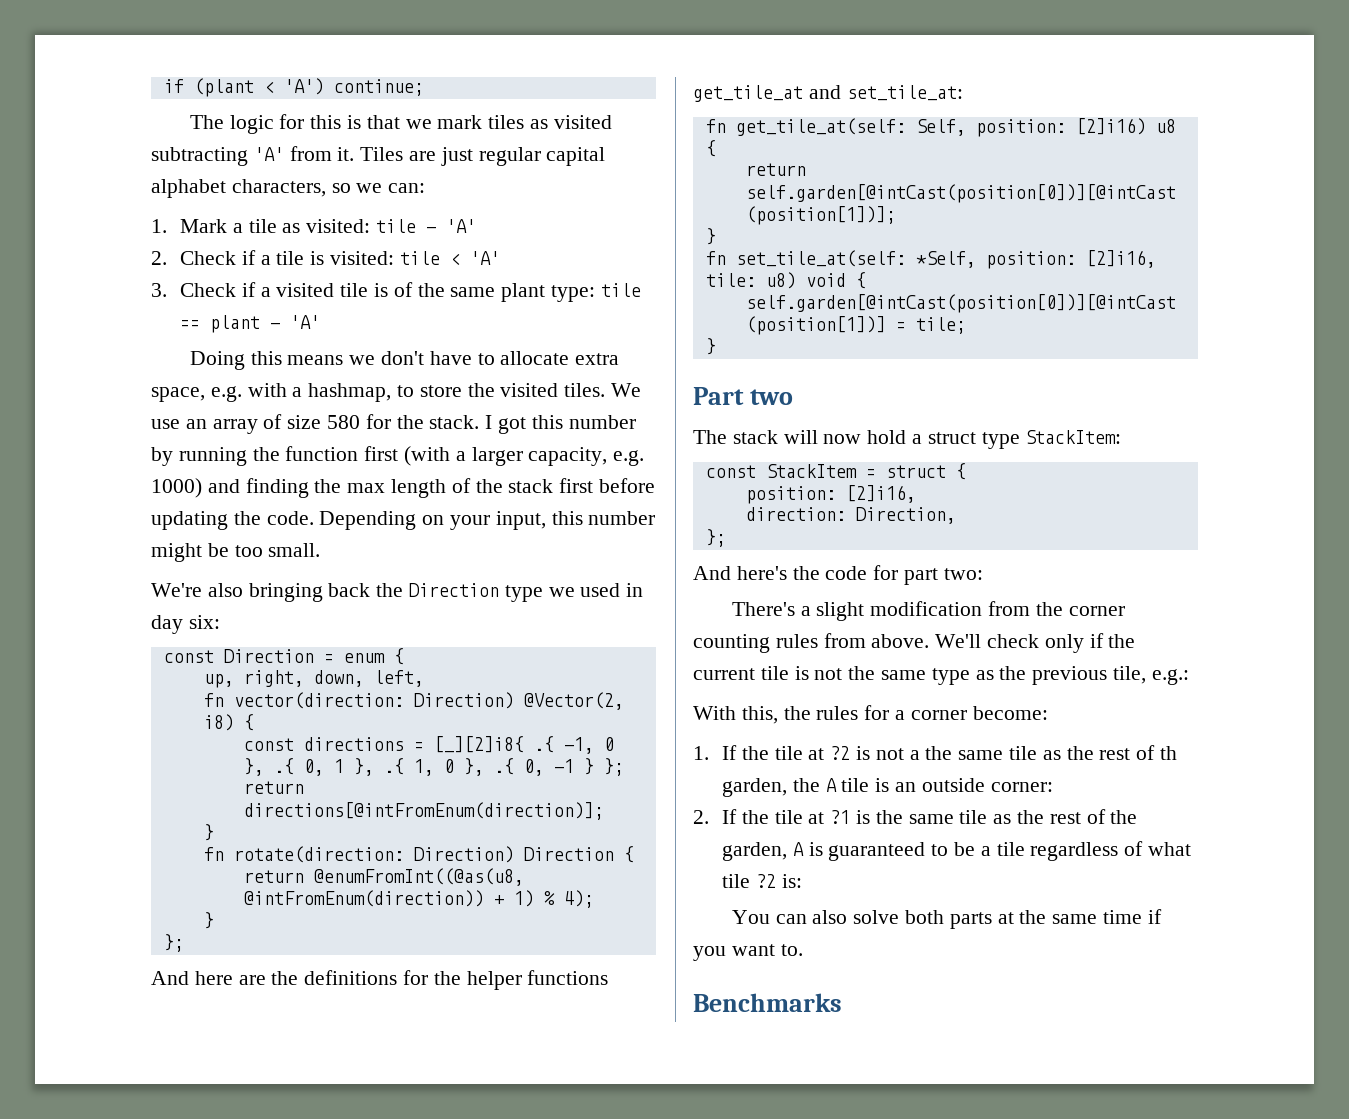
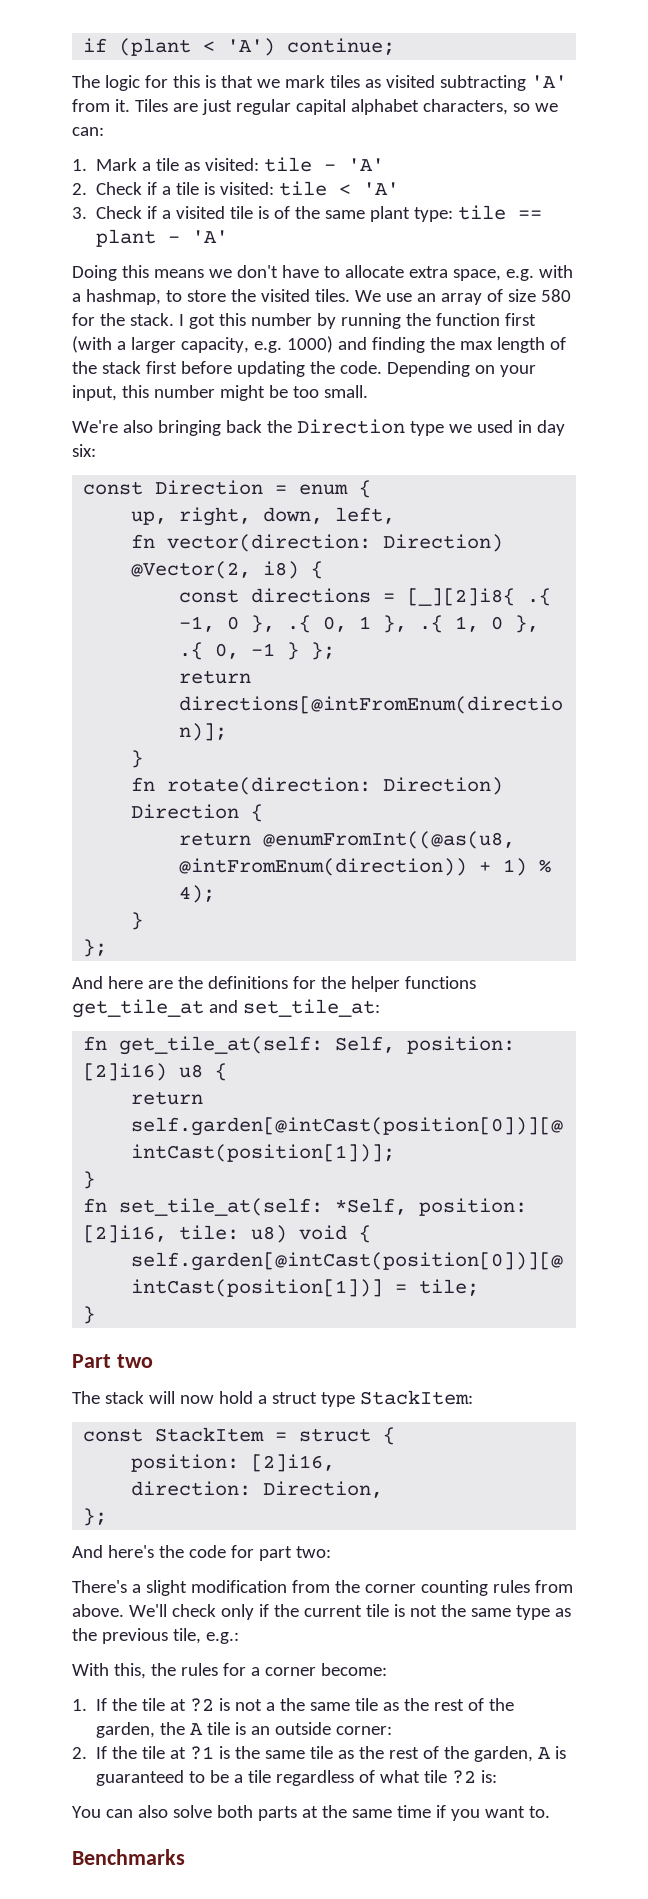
[1160,746,1178,760] th -> [489,1698,515,1711] the

